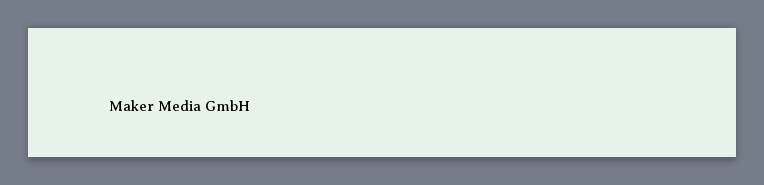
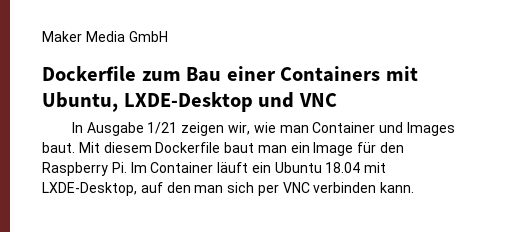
(251, 105) none -> [42,66,418,82] [42,92,337,112] [71,122,455,136] [42,142,405,156] [42,162,387,176] [42,182,415,196] // Dockerfile zum Bau einer Containers mit Ubuntu, LXDE-Desktop und VNC // In Ausgabe 1/21 zeigen wir, wie man Container und Images baut. Mit diesem Dockerfile baut man ein Image für den Raspberry Pi. Im Container läuft ein Ubuntu 18.04 mit LXDE-Desktop, auf den man sich per VNC verbinden kann.

